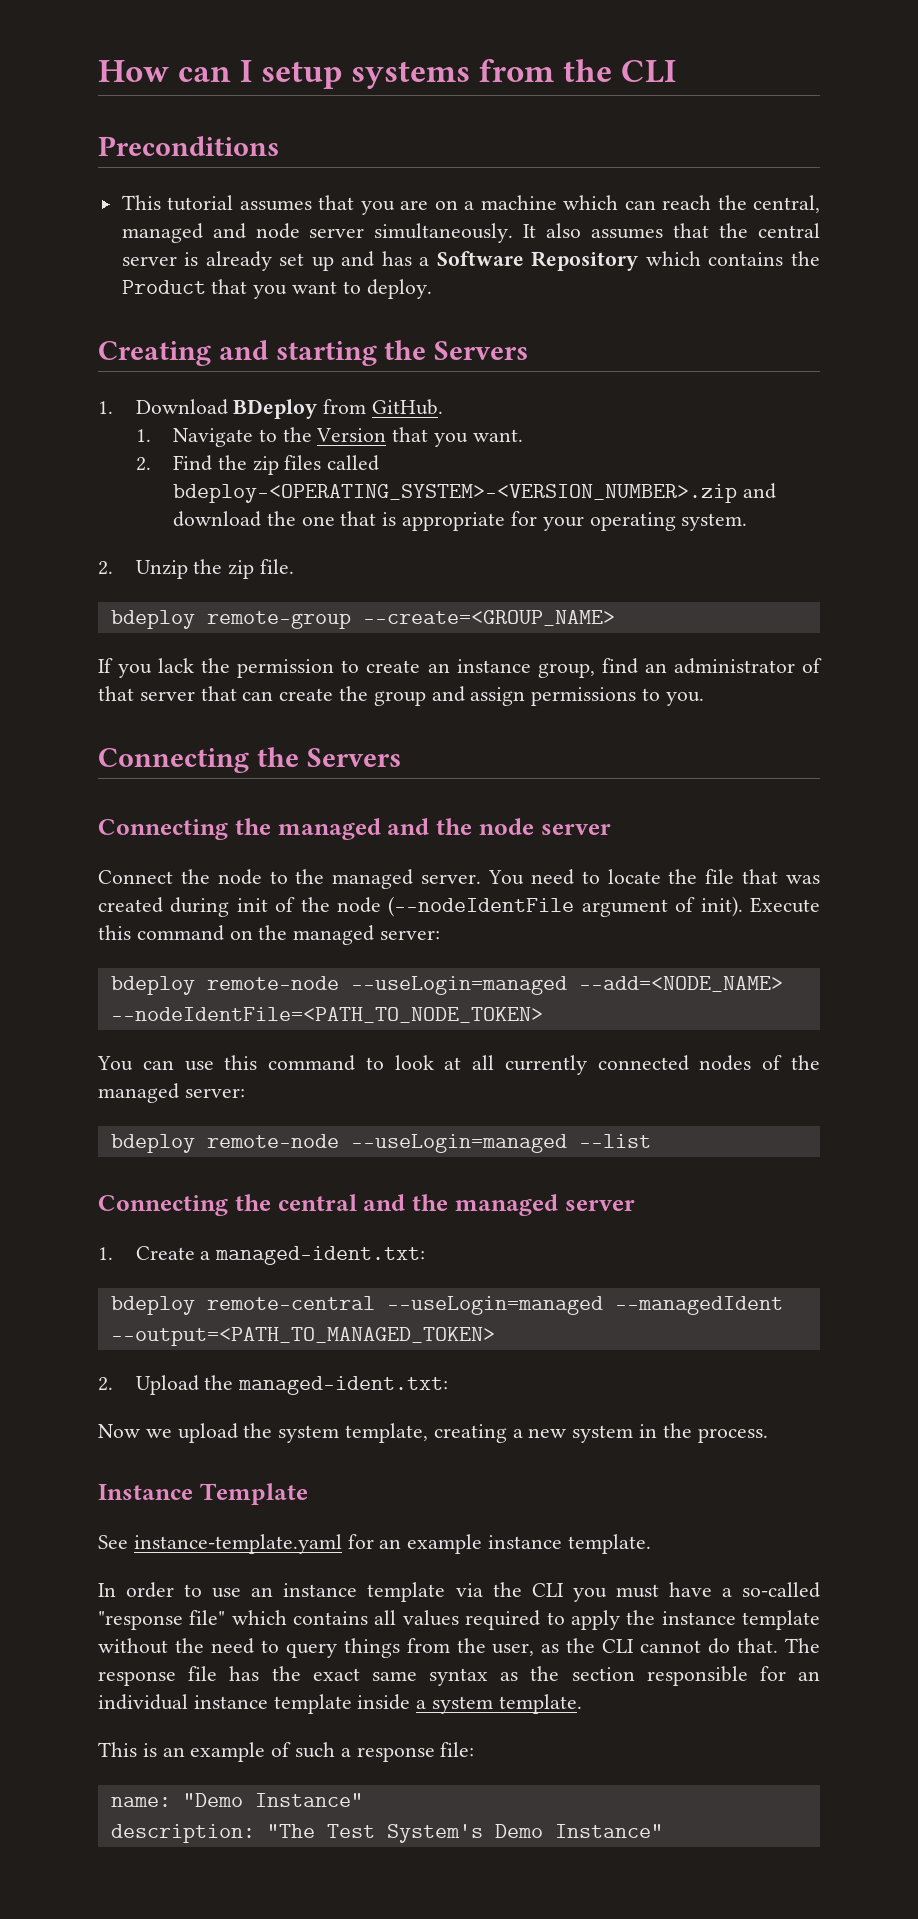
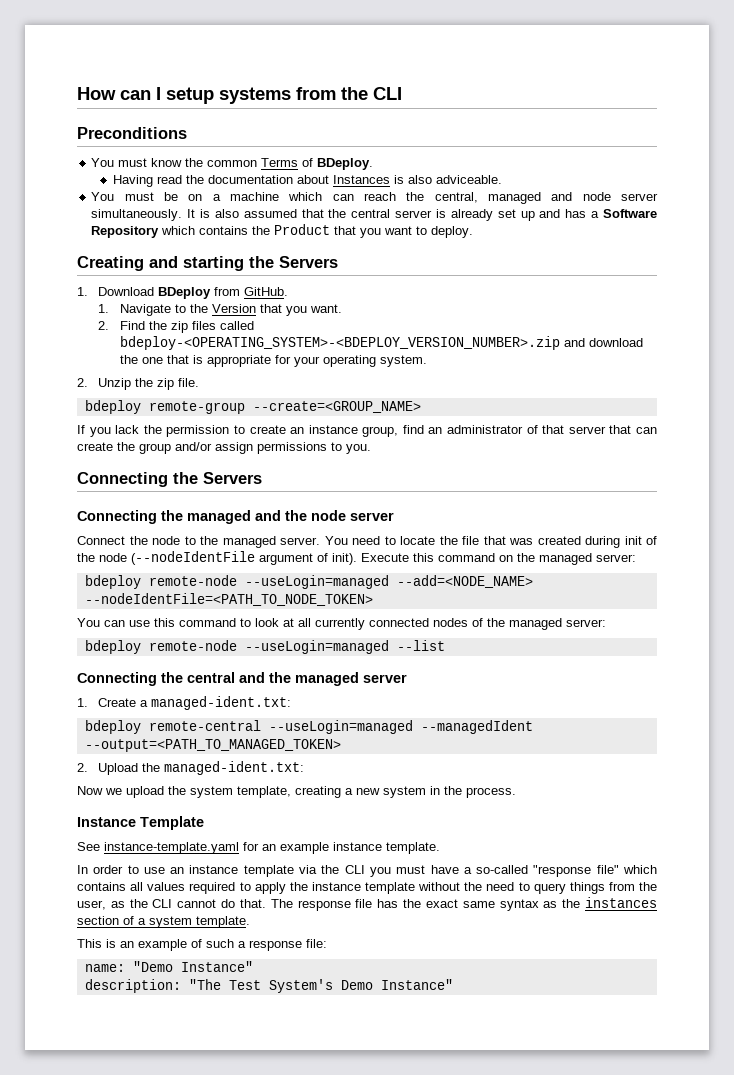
[121,195,429,215] This tutorial assumes that you are -> [91,158,374,170] [112,175,502,187] [91,192,178,201] You must know the common Terms of BDeploy. // Having read the documentation about Instances is also adviceable. // You must be
[546,223,664,239] also assumes -> [200,209,297,218] is also assumed
[173,484,738,503] bdeploy-<OPERATING_SYSTEM>-<VERSION_NUMBER>.zip -> [119,336,560,350] bdeploy-<OPERATING_SYSTEM>-<BDEPLOY_VERSION_NUMBER>.zip
[431,686,465,702] and -> [175,442,212,451] and/or
[571,1666,820,1686] [98,1694,411,1714] section responsible for an individual instance template inside -> [584,897,657,908] [77,916,134,925] instances section of

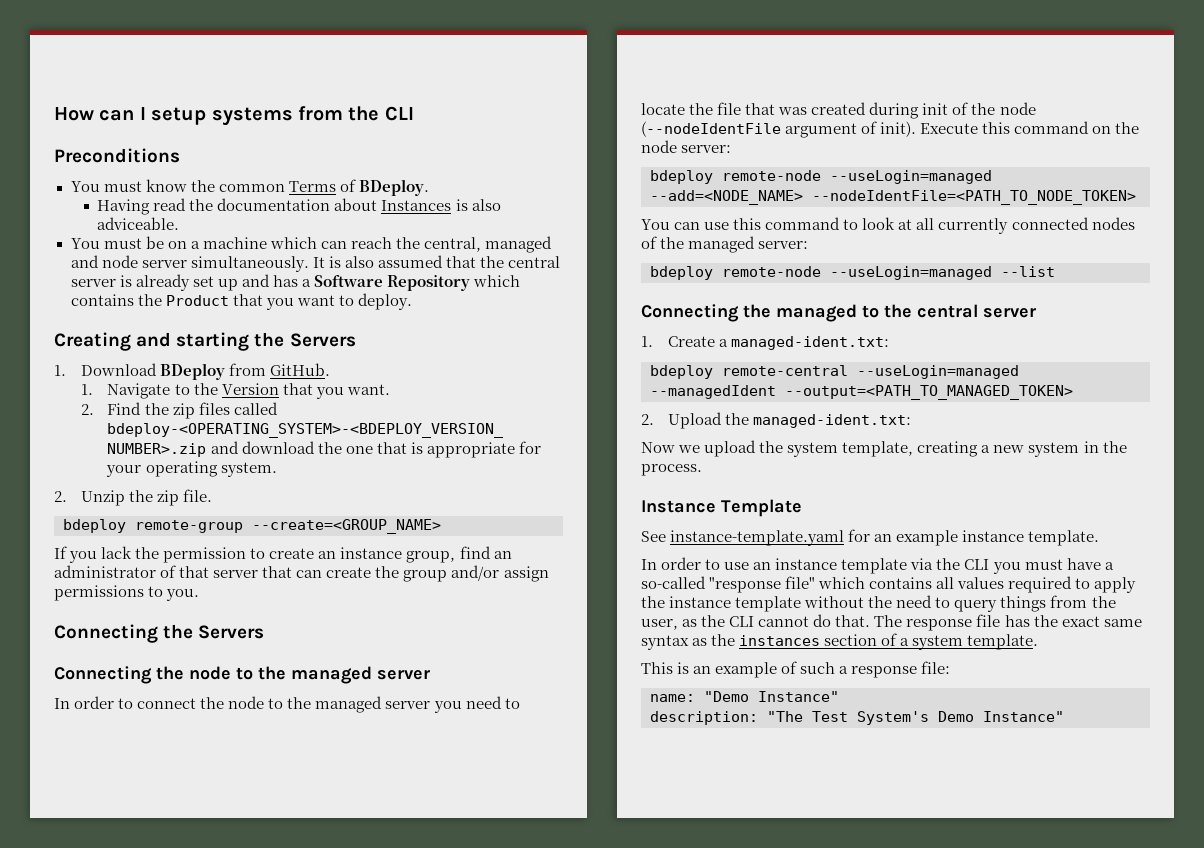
[187,510,394,524] [77,536,348,548] managed and the node server // Connect the node to the managed server. You -> [189,666,430,684] [54,696,462,713] node to the managed server // In order to connect the node to the managed server you
[539,553,592,565] managed -> [641,140,677,153] node
[187,672,359,686] central and the managed -> [776,304,978,322] managed to the central

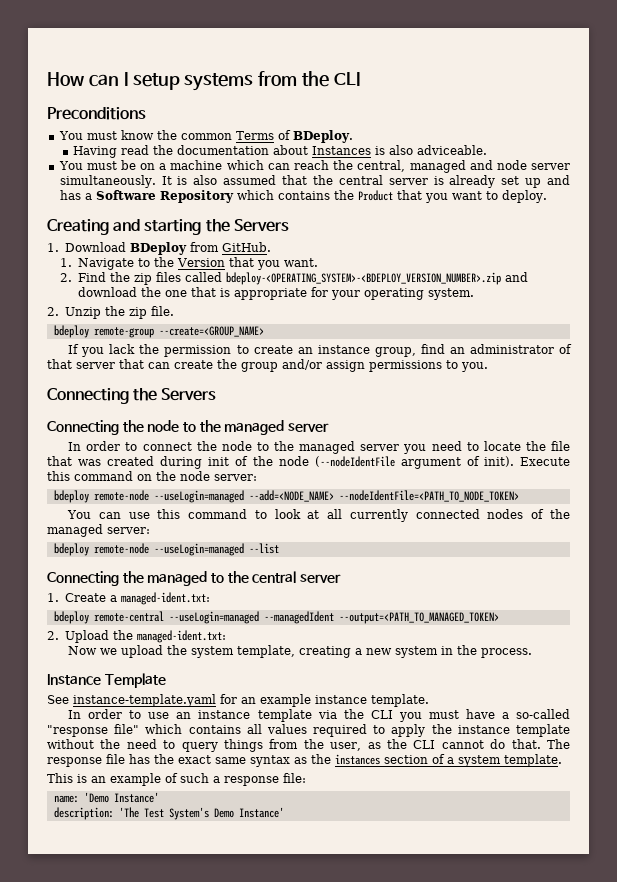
[704,691,839,702] "Demo Instance" -> [83,792,159,803] 'Demo Instance'
[767,711,803,722] "The -> [118,807,139,818] 'The
[983,711,1064,722] Instance" -> [238,807,284,818] Instance'

